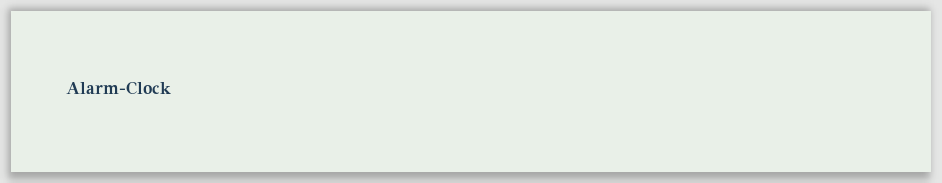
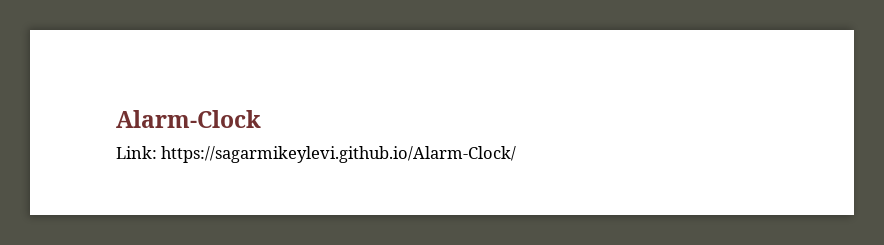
(171, 88) none -> [116,146,517,163] // Link: https://sagarmikeylevi.github.io/Alarm-Clock/

